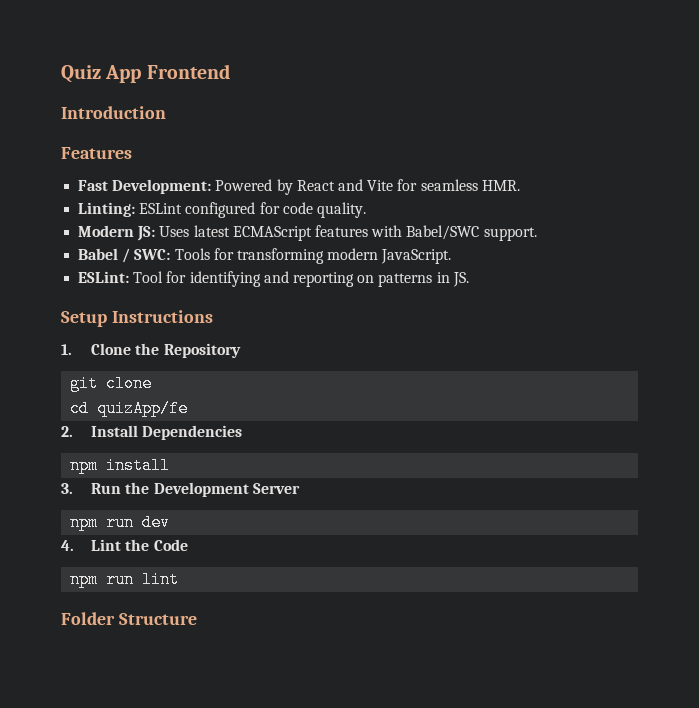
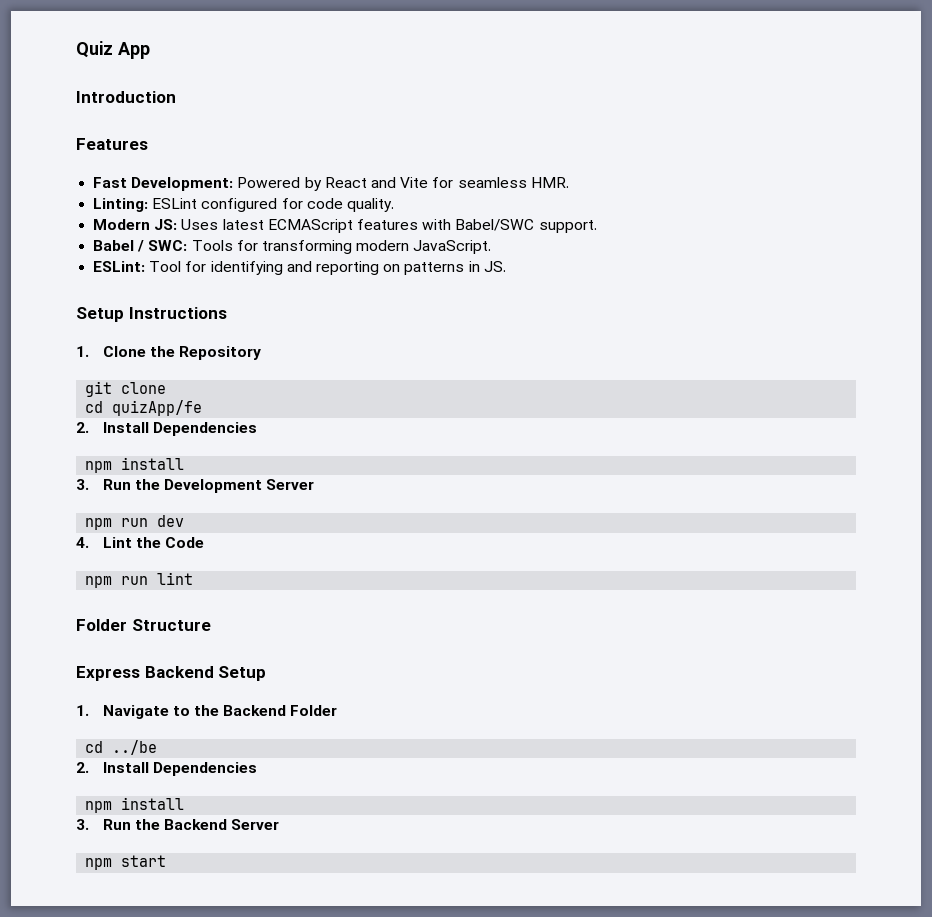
[146,64,230,79] Frontend -> (150, 50) none
(197, 619) none -> [76,666,267,681] [76,705,338,719] [85,740,158,755] [76,762,257,776] [85,797,185,813] [76,819,280,830] [85,855,167,870] // Express Backend Setup // 1. Navigate to the Backend Folder // cd ../be // 2. Install Dependencies // npm install // 3. Run the Backend Server // npm start

